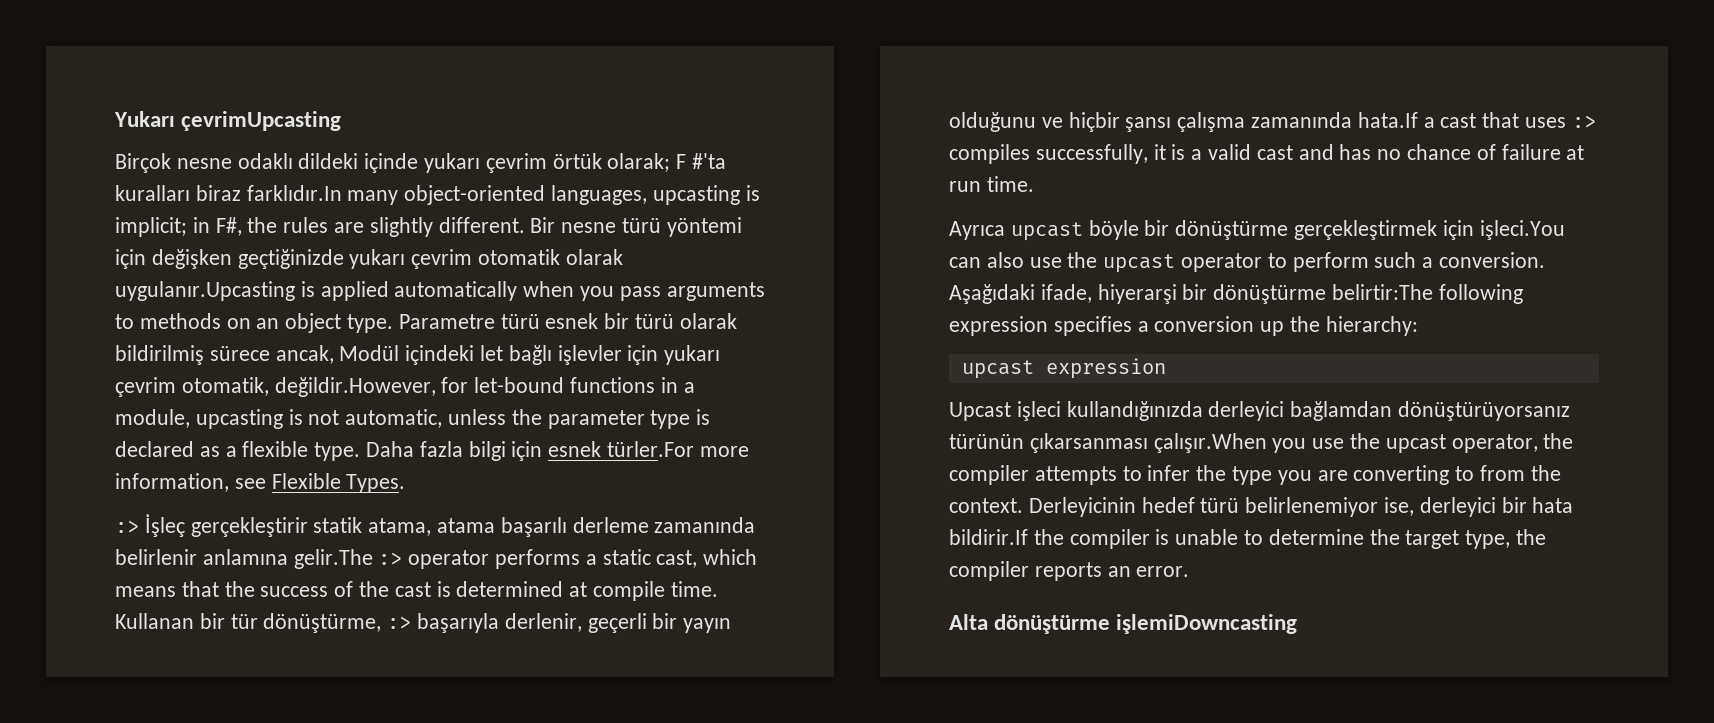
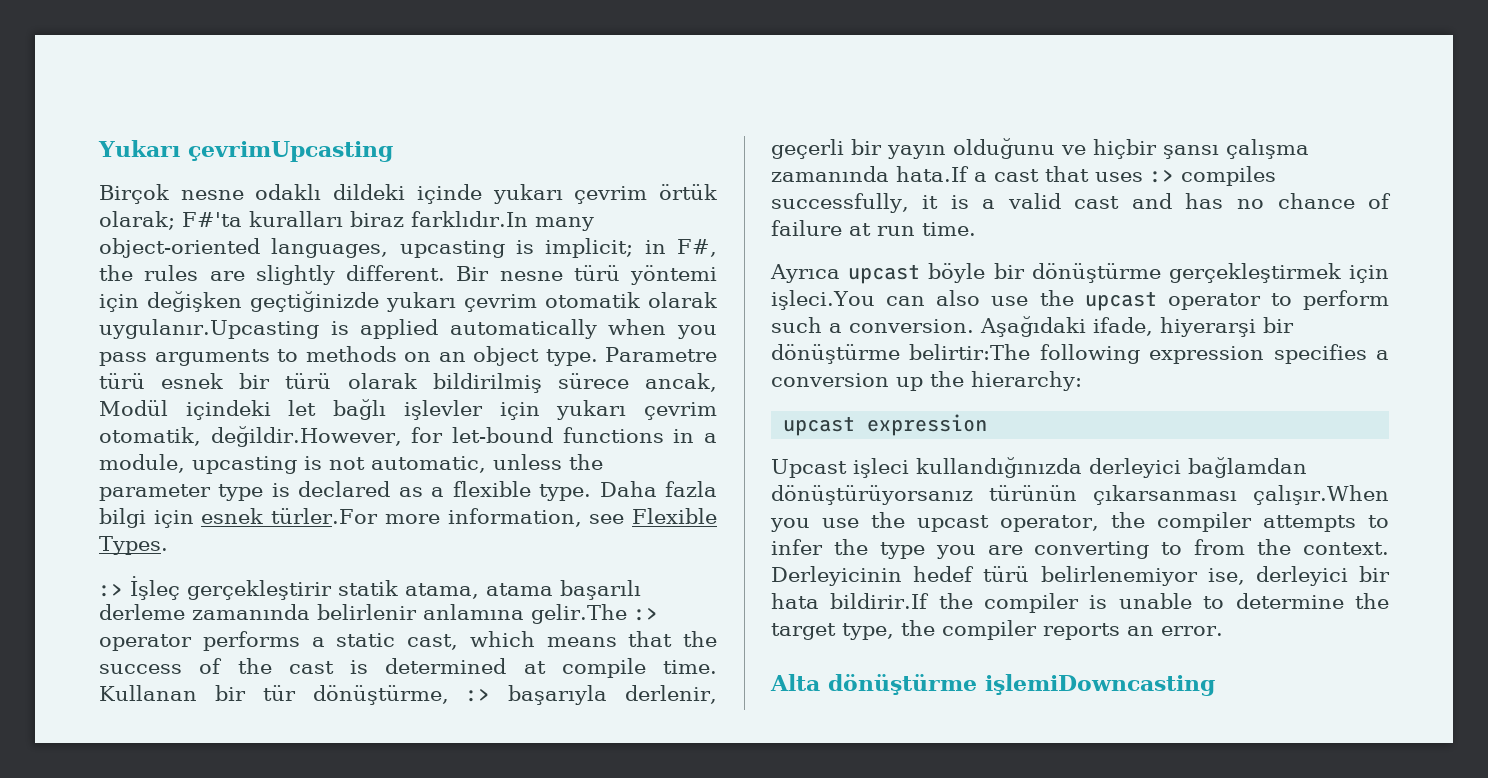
[676,153,727,169] F #'ta -> [182,212,242,227] F#'ta

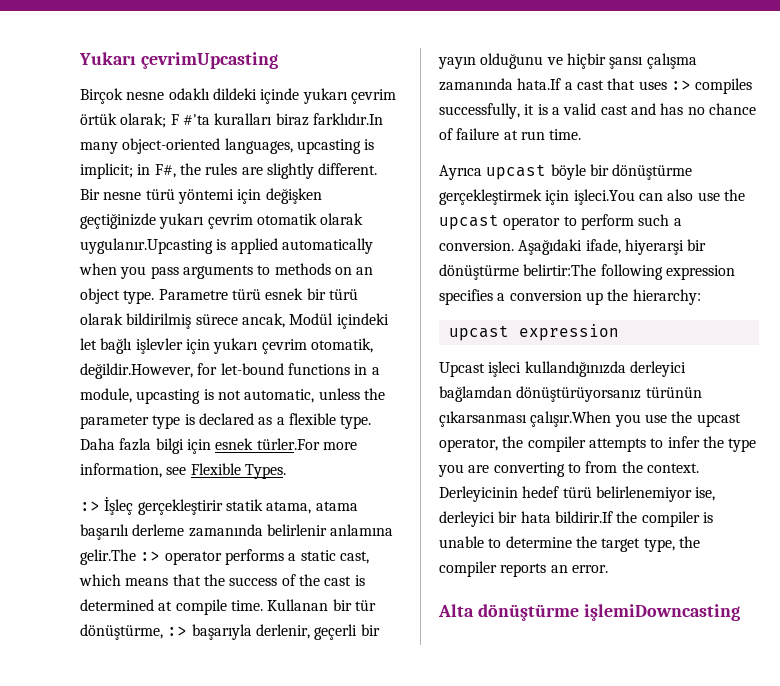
[182,212,242,227] F#'ta -> [170,114,210,125] F #'ta

